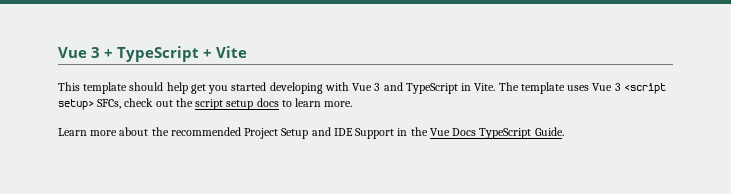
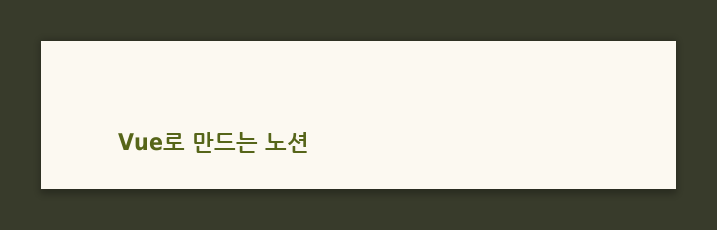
[58,46,247,62] [58,82,666,94] [58,98,353,110] [58,127,564,139] Vue 3 + TypeScript + Vite // This template should help get you started developing with Vue 3 and TypeScript in Vite. The template uses Vue 3 <script setup> SFCs, check out the script setup docs to learn more. // Learn more about the recommended Project Setup and IDE Support in the Vue Docs TypeScript Guide. -> [118,132,309,153] Vue로 만드는 노션

